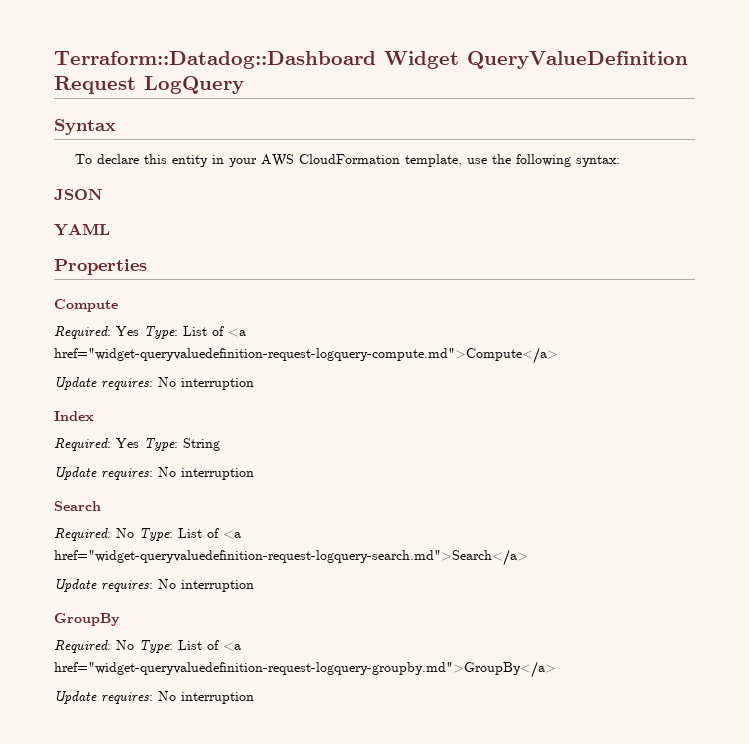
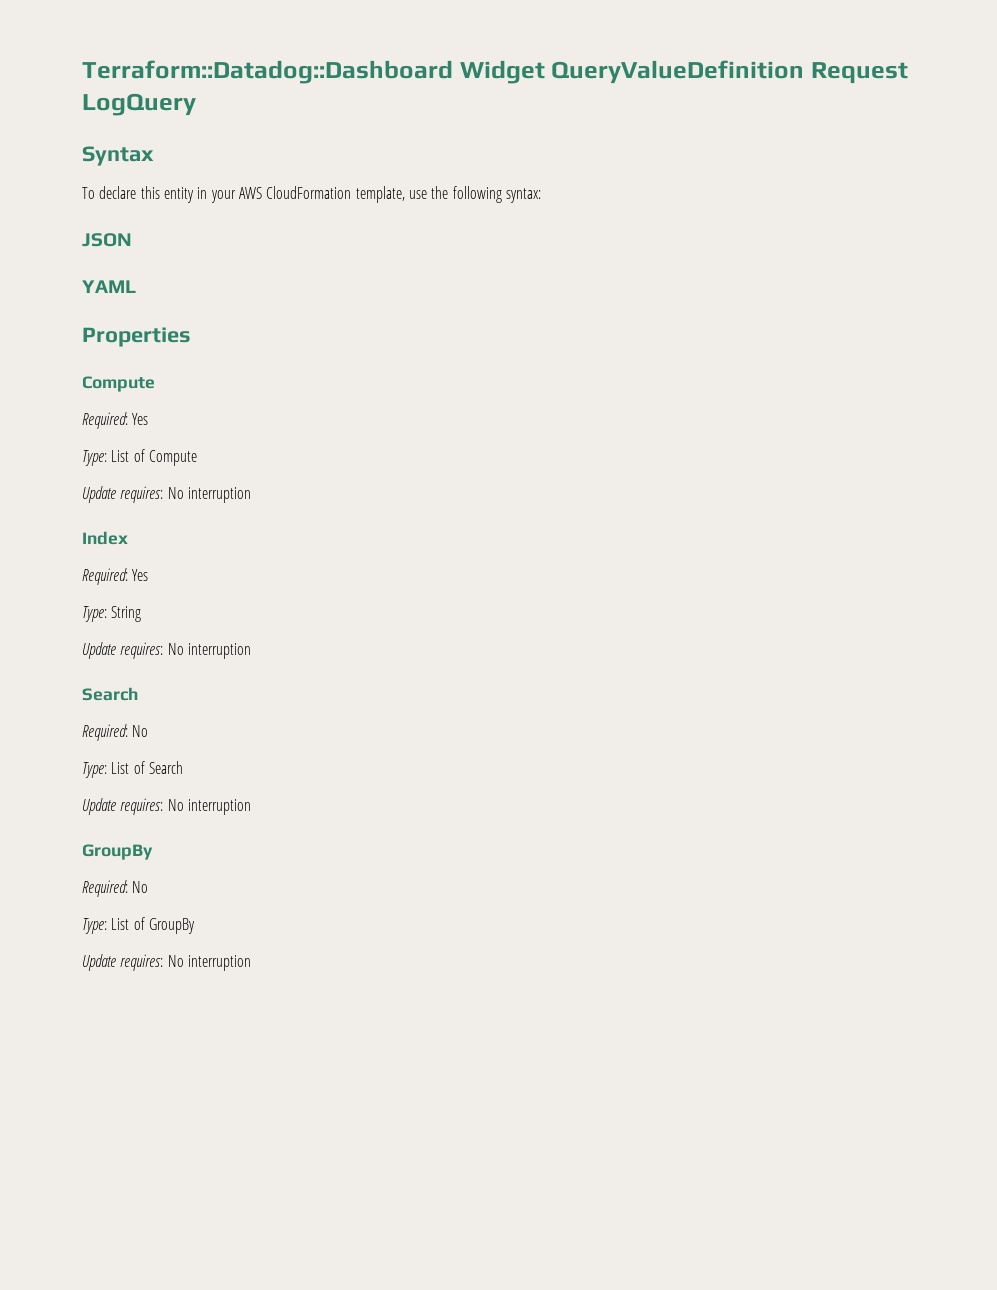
[144,326,246,339] [54,347,558,364] Type: List of <a href="widget-queryvaluedefinition-request-logquery-compute.md">Compute</a> -> [82,449,197,466] // Type: List of Compute
(139, 443) none -> (149, 575) //
[139,528,241,541] [54,549,528,566] Type: List of <a href="widget-queryvaluedefinition-request-logquery-search.md">Search</a> -> [82,761,183,778] // Type: List of Search
[139,640,241,653] [54,661,556,678] Type: List of <a href="widget-queryvaluedefinition-request-logquery-groupby.md">GroupBy</a> -> [82,917,195,934] // Type: List of GroupBy

